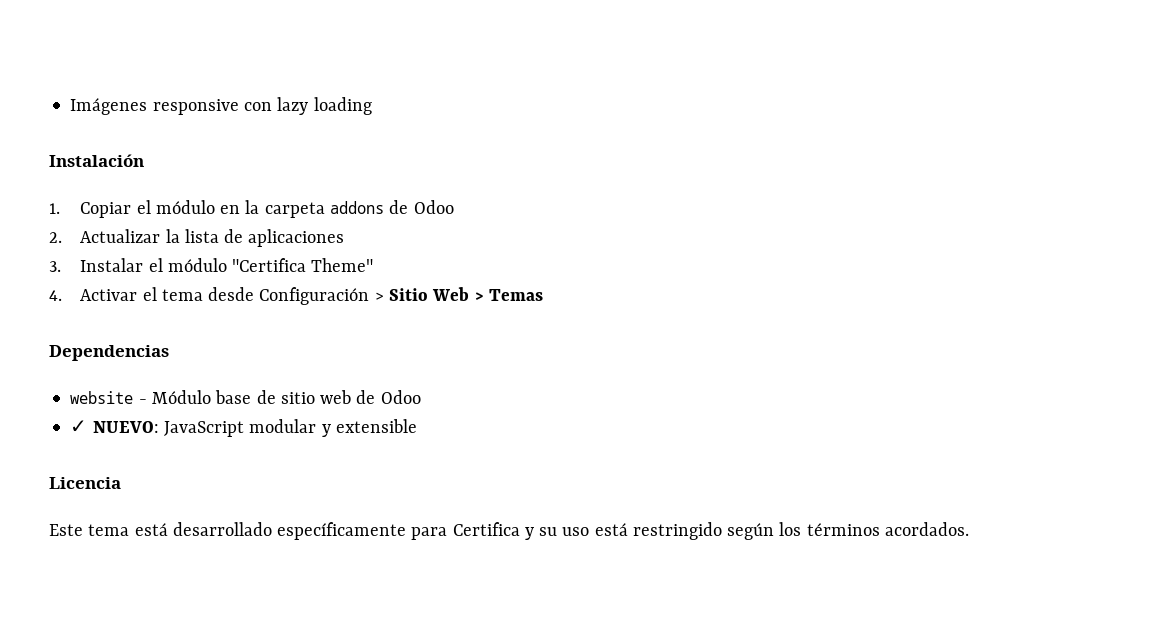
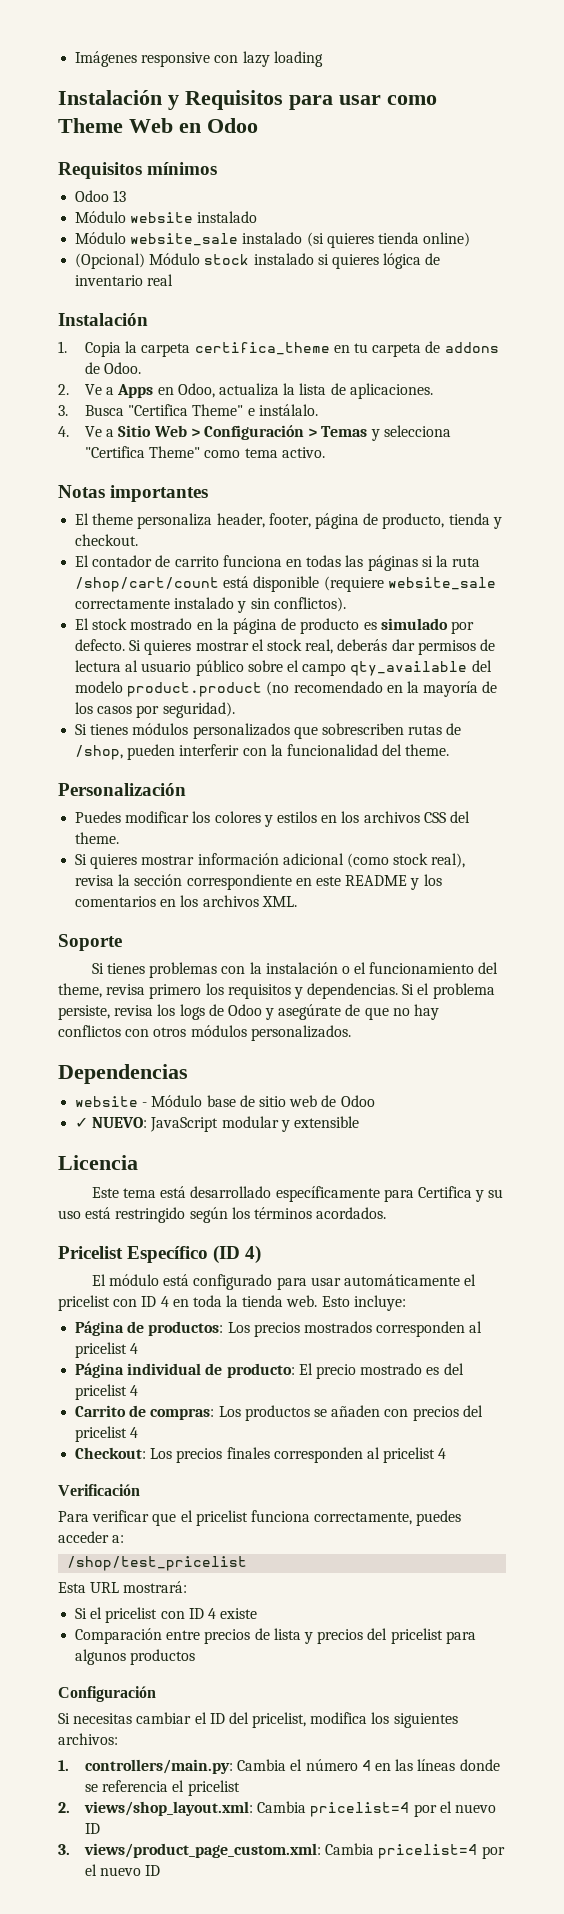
[49,200,325,218] // 1. Copiar el módulo en la carpeta -> [168,90,437,110] [58,118,258,133] [58,162,218,179] [75,190,127,202] [75,211,258,223] [75,232,471,248] [75,253,441,269] [75,274,174,286] [58,313,148,326] [58,341,441,357] y Requisitos para usar como Theme Web en Odoo // Requisitos mínimos // Odoo 13 // Módulo website instalado // Módulo website_sale instalado (si quieres tienda online) // (Opcional) Módulo stock instalado si quieres lógica de inventario real // Instalación // 1. Copia la carpeta certifica_theme en tu carpeta de
[413,200,454,214] [49,229,161,243] Odoo // 2. Actualizar -> [104,362,142,374] [58,383,279,398] Odoo. // 2. Ve a Apps en Odoo, actualiza
[248,229,345,247] [49,258,374,272] aplicaciones // 3. Instalar el módulo "Certifica Theme" -> [349,383,433,399] [58,404,318,416] aplicaciones. // 3. Busca "Certifica Theme" e instálalo.
[80,287,384,305] Activar el tema desde Configuración > -> [85,426,115,437] Ve a
(484, 296) none -> [203,425,318,440] Configuración >
(543, 295) none -> [370,425,451,441] [85,446,325,458] [58,485,209,502] [75,513,502,529] [75,534,139,546] [75,555,481,571] [75,576,496,592] [75,597,346,613] [75,618,474,634] [75,639,495,655] [75,660,492,676] [75,681,498,697] [75,702,235,718] [75,723,462,739] [75,744,450,760] [58,783,186,796] [75,811,470,827] [75,832,120,844] [75,853,466,869] [75,874,442,890] [75,895,297,907] [58,934,122,951] [91,962,499,978] [58,983,495,999] [58,1004,440,1020] [58,1025,351,1041] y selecciona "Certifica Theme" como tema activo. // Notas importantes // El theme personaliza header, footer, página de producto, tienda y checkout. // El contador de carrito funciona en todas las páginas si la ruta /shop/cart/count está disponible (requiere website_sale correctamente instalado y sin conflictos). // El stock mostrado en la página de producto es simulado por defecto. Si quieres mostrar el stock real, deberás dar permisos de lectura al usuario público sobre el campo qty_available del modelo product.product (no recomendado en la mayoría de los casos por seguridad). // Si tienes módulos personalizados que sobrescriben rutas de /shop, pueden interferir con la funcionalidad del theme. // Personalización // Puedes modificar los colores y estilos en los archivos CSS del theme. // Si quieres mostrar información adicional (como stock real), revisa la sección correspondiente en este README y los comentarios en los archivos XML. // Soporte // Si tienes problemas con la instalación o el funcionamiento del theme, revisa primero los requisitos y dependencias. Si el problema persiste, revisa los logs de Odoo y asegúrate de que no hay conflictos con otros módulos personalizados.
(969, 529) none -> [58,1245,262,1264] [91,1274,477,1290] [58,1295,406,1311] [75,1321,483,1337] [75,1342,139,1358] [75,1363,464,1379] [75,1384,139,1400] [75,1405,483,1421] [75,1426,139,1442] [75,1447,447,1463] [58,1484,140,1496] [58,1510,462,1526] [58,1531,125,1543] [67,1556,248,1571] [58,1581,188,1593] [75,1607,258,1623] [75,1628,476,1644] [75,1649,196,1665] [58,1686,156,1702] [58,1712,458,1728] [58,1733,118,1745] [58,1759,500,1774] [85,1780,240,1796] [58,1801,496,1817] [85,1823,101,1834] [58,1843,505,1859] [85,1864,161,1876] // Pricelist Específico (ID 4) // El módulo está configurado para usar automáticamente el pricelist con ID 4 en toda la tienda web. Esto incluye: // Página de productos: Los precios mostrados corresponden al pricelist 4 // Página individual de producto: El precio mostrado es del pricelist 4 // Carrito de compras: Los productos se añaden con precios del pricelist 4 // Checkout: Los precios finales corresponden al pricelist 4 // Verificación // Para verificar que el pricelist funciona correctamente, puedes acceder a: // /shop/test_pricelist // Esta URL mostrará: // Si el pricelist con ID 4 existe // Comparación entre precios de lista y precios del pricelist para algunos productos // Configuración // Si necesitas cambiar el ID del pricelist, modifica los siguientes archivos: // 1. controllers/main.py: Cambia el número 4 en las líneas donde se referencia el pricelist // 2. views/shop_layout.xml: Cambia pricelist=4 por el nuevo ID // 3. views/product_page_custom.xml: Cambia pricelist=4 por el nuevo ID

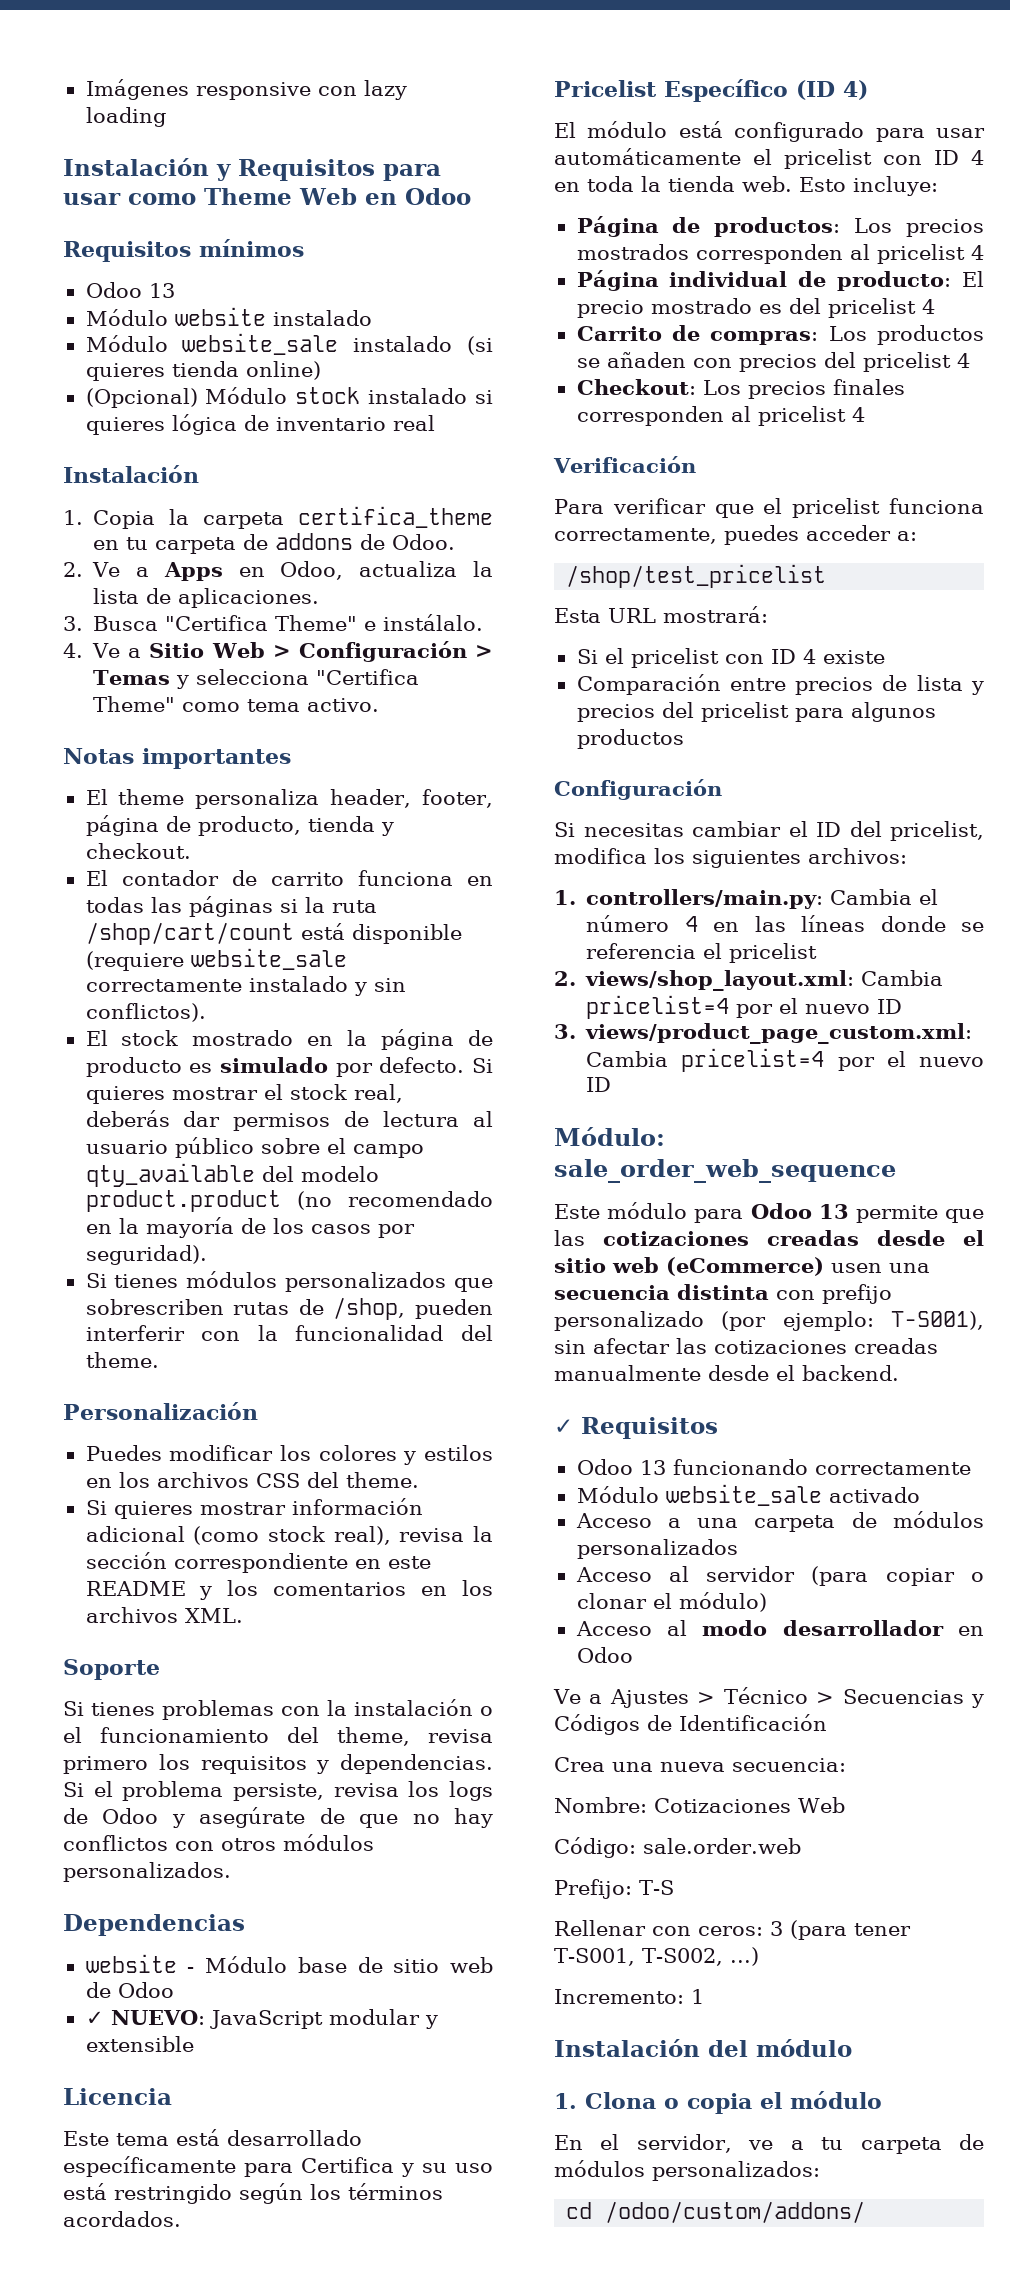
(161, 1870) none -> [554,1127,665,1146] [554,1159,896,1183] [554,1202,984,1223] [554,1230,984,1246] [554,1257,930,1276] [554,1284,892,1304] [554,1311,984,1331] [554,1338,938,1354] [554,1365,899,1381] [554,1417,718,1439] [576,1459,971,1475] [576,1484,920,1506] [575,1511,984,1532] [576,1539,738,1559] [575,1566,984,1586] [576,1592,767,1612] [575,1620,984,1636] [576,1647,633,1663] [553,1687,984,1708] [554,1714,827,1735] [554,1757,846,1772] [554,1797,845,1813] [554,1837,801,1858] [554,1879,674,1899] [554,1920,911,1940] [554,1947,759,1966] [554,1989,704,2004] [554,2039,852,2057] [554,2091,882,2114] [554,2134,984,2154] [554,2160,820,2181] [566,2201,866,2223] // Módulo: sale_order_web_sequence // Este módulo para Odoo 13 permite que las cotizaciones creadas desde el sitio web (eCommerce) usen una secuencia distinta con prefijo personalizado (por ejemplo: T-S001), sin afectar las cotizaciones creadas manualmente desde el backend. // ✓ Requisitos // Odoo 13 funcionando correctamente // Módulo website_sale activado // Acceso a una carpeta de módulos personalizados // Acceso al servidor (para copiar o clonar el módulo) // Acceso al modo desarrollador en Odoo // Ve a Ajustes > Técnico > Secuencias y Códigos de Identificación // Crea una nueva secuencia: // Nombre: Cotizaciones Web // Código: sale.order.web // Prefijo: T-S // Rellenar con ceros: 3 (para tener T-S001, T-S002, ...) // Incremento: 1 // Instalación del módulo // 1. Clona o copia el módulo // En el servidor, ve a tu carpeta de módulos personalizados: // cd /odoo/custom/addons/

